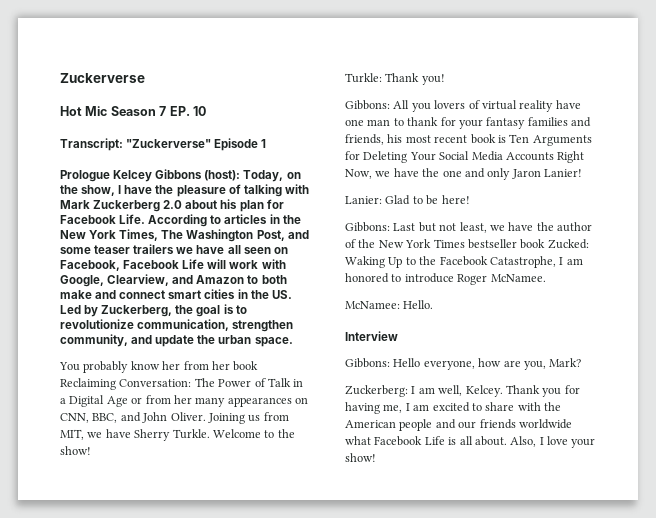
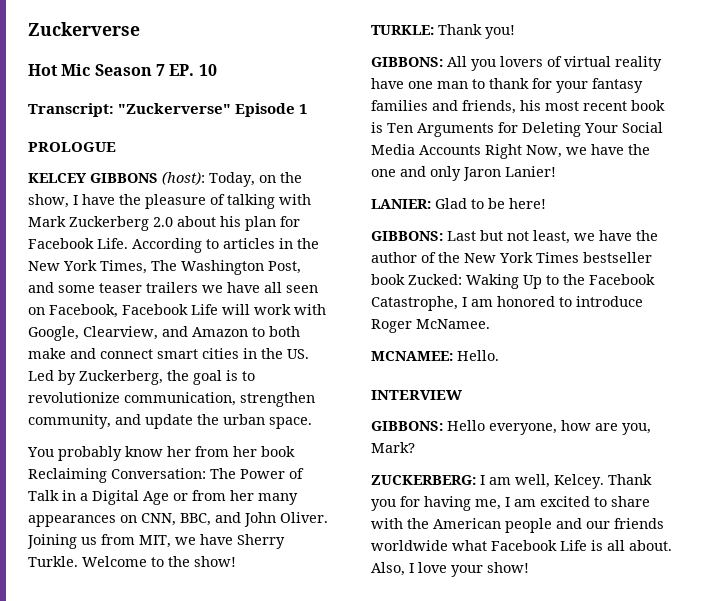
[60,169,203,182] Prologue Kelcey Gibbons -> [28,142,116,152] [28,173,158,183] PROLOGUE // KELCEY GIBBONS
[345,73,382,83] Turkle: -> [371,25,434,35] TURKLE:
[345,100,390,110] Gibbons: -> [371,57,443,67] GIBBONS:
[345,196,382,204] Lanier: -> [371,199,431,209] LANIER:
[345,222,390,232] Gibbons: -> [371,231,443,241] GIBBONS:
[345,301,400,309] McNamee: -> [371,351,453,361] MCNAMEE:
[345,331,398,341] [345,358,390,368] Interview // Gibbons: -> [371,390,462,400] [371,421,443,431] INTERVIEW // GIBBONS:
[345,385,408,397] Zuckerberg: -> [371,475,476,485] ZUCKERBERG:

